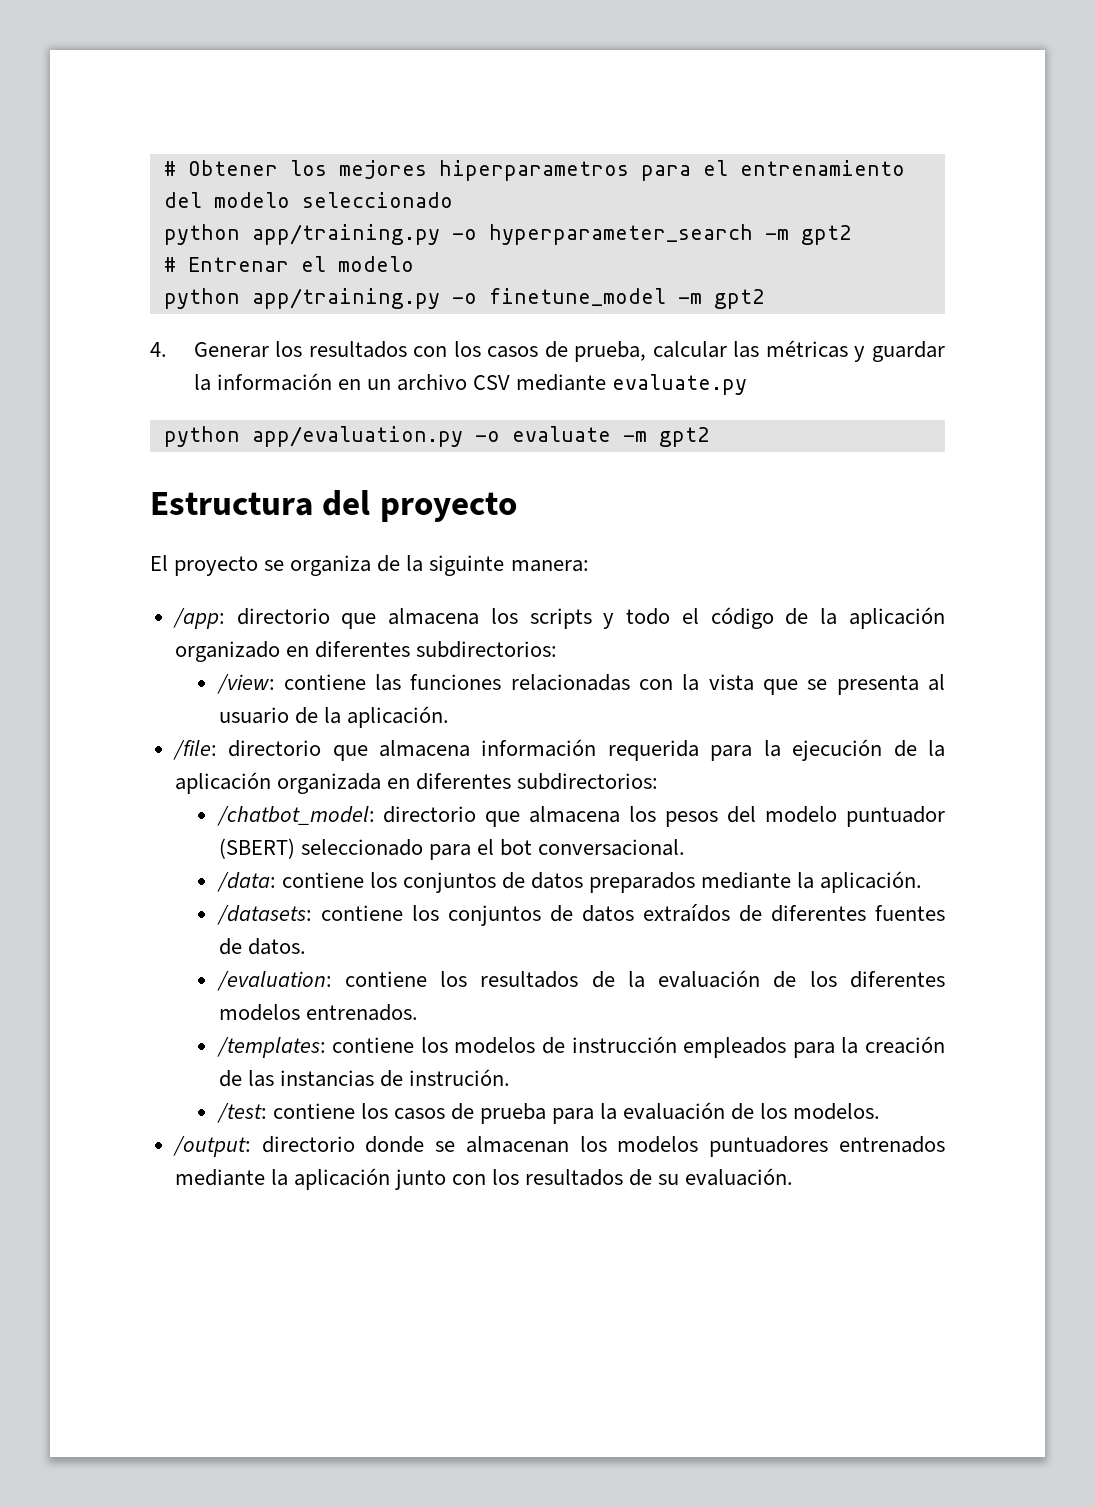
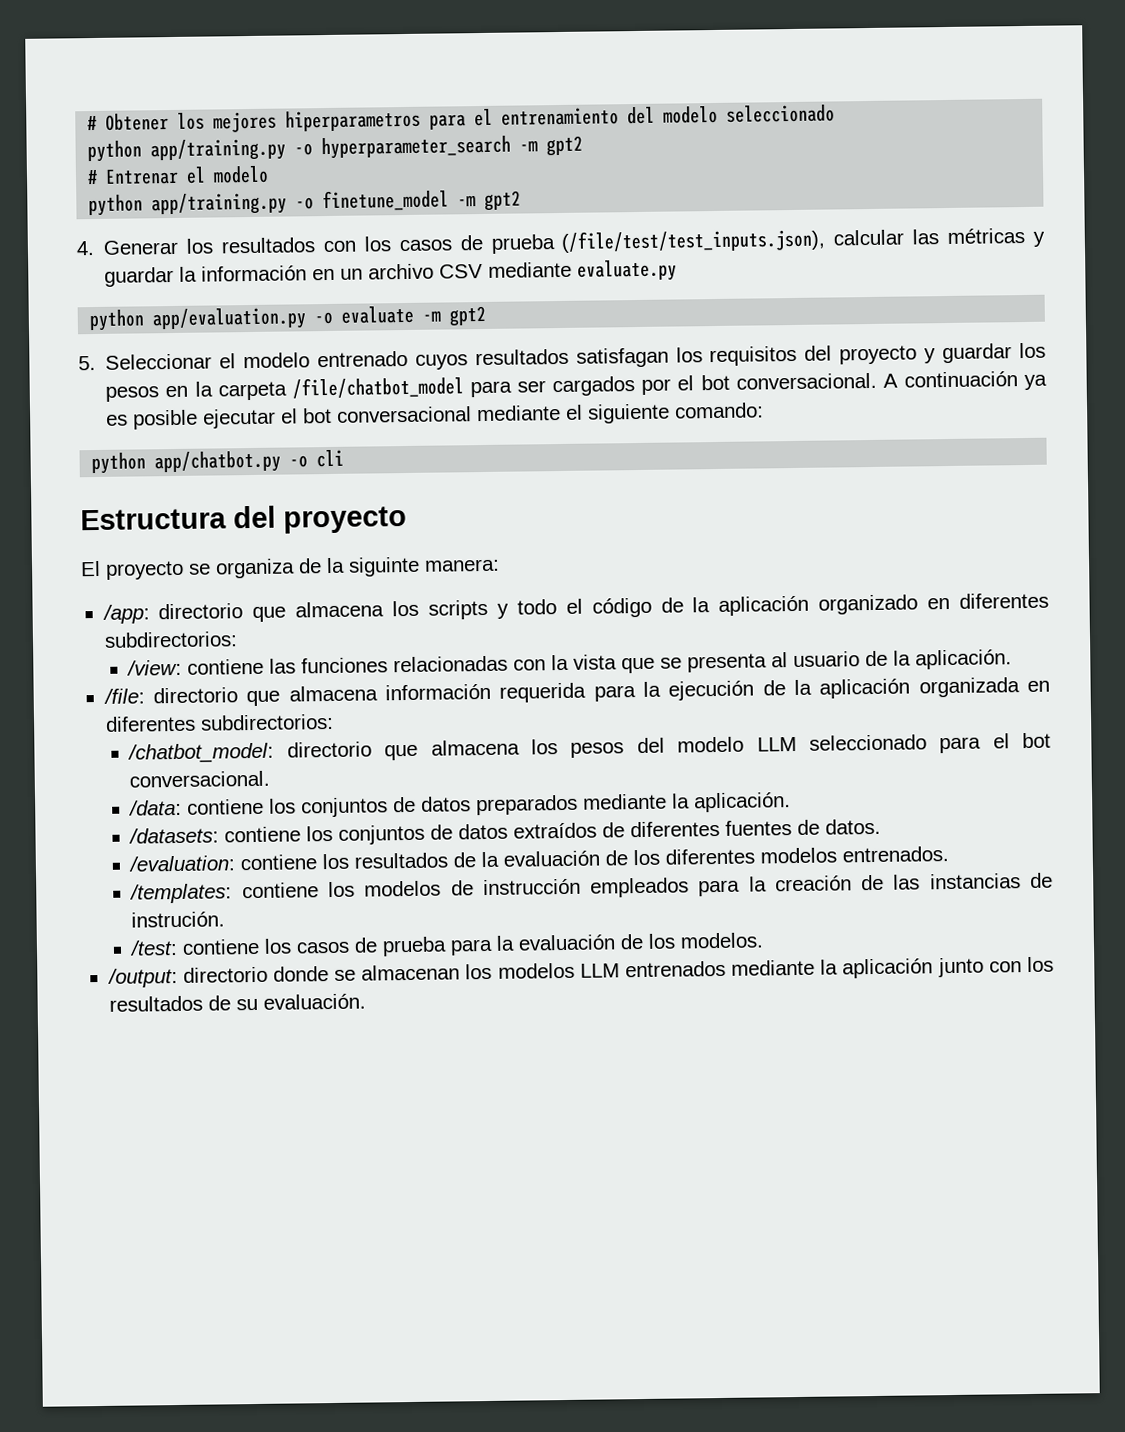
[574,341,647,362] prueba, -> [490,228,826,254] prueba (/file/test/test_inputs.json),
(709, 437) none -> [78,342,1047,371] [105,371,1047,402] [106,402,765,430] [91,449,345,475] // 5. Seleccionar el modelo entrenado cuyos resultados satisfagan los requisitos del proyecto y guardar los pesos en la carpeta /file/chatbot_model para ser cargados por el bot conversacional. A continuación ya es posible ejecutar el bot conversacional mediante el siguiente comando: // python app/chatbot.py -o cli
[845,806,945,827] [218,838,295,859] puntuador (SBERT) -> [756,736,797,752] LLM
[709,1136,829,1157] puntuadores -> [579,963,620,978] LLM

